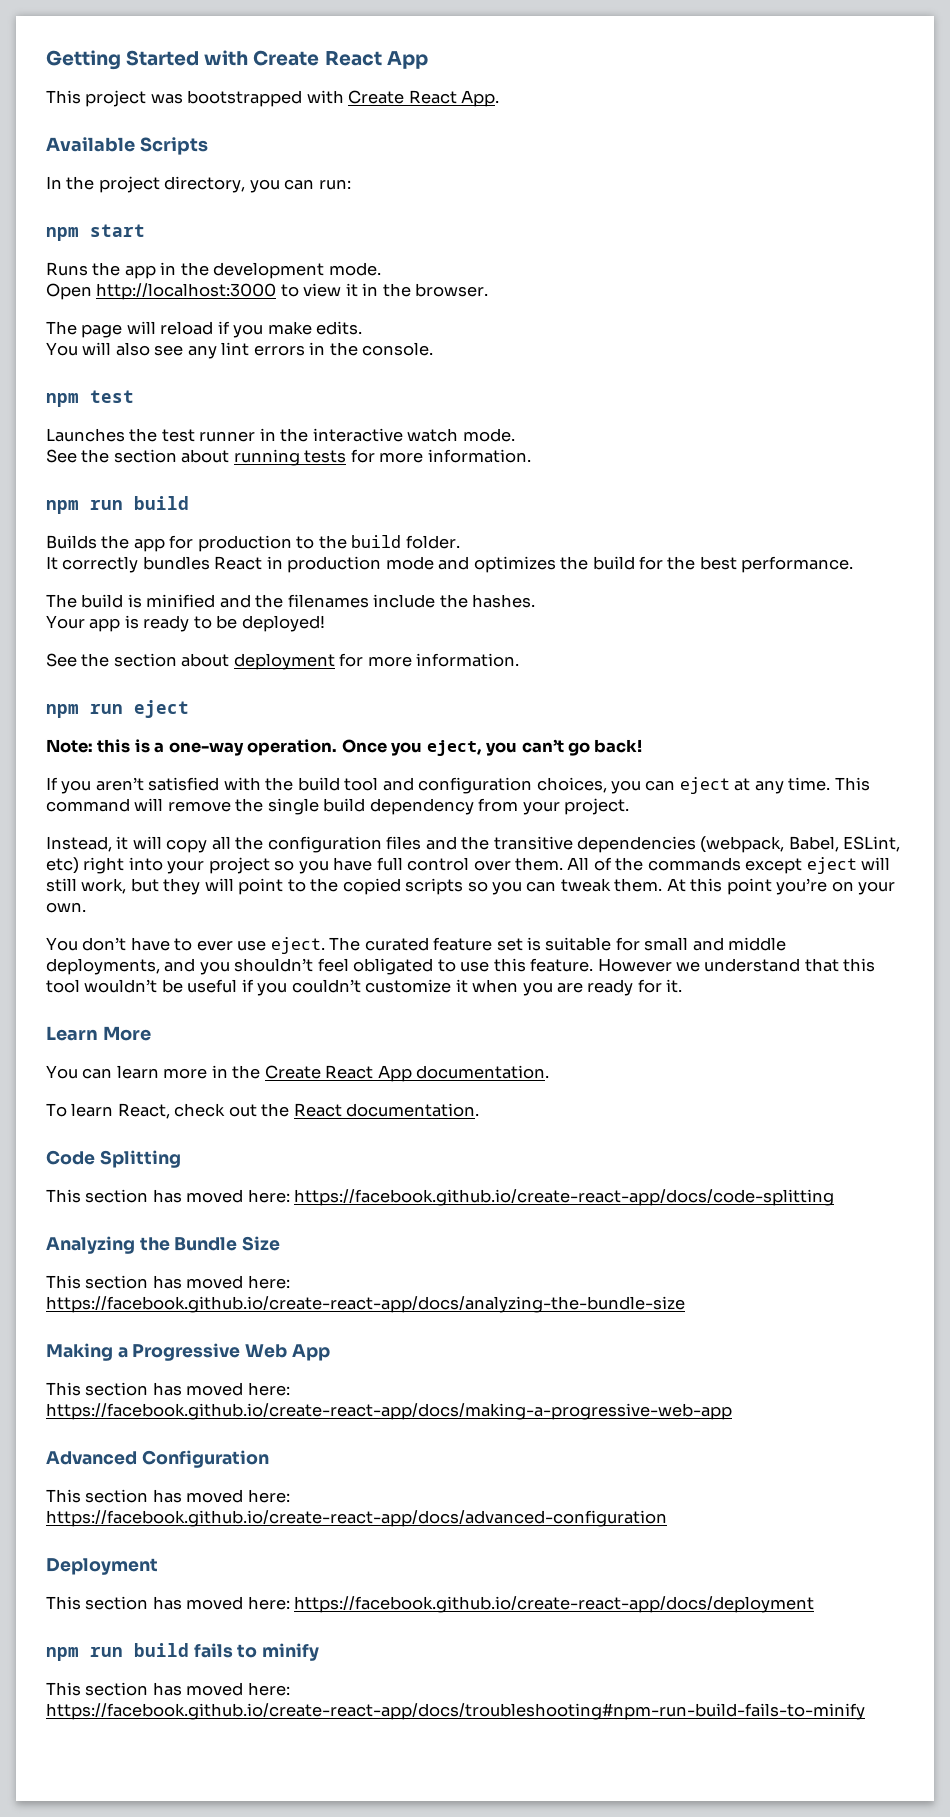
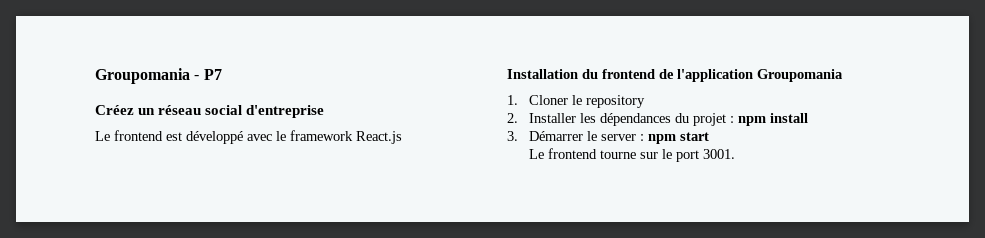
[46,50,428,70] [46,90,500,107] [46,137,208,155] [46,176,351,193] [46,224,145,241] [46,262,381,279] [46,283,489,300] [46,321,363,338] [46,342,434,359] [46,390,134,407] [46,428,515,442] [46,449,531,466] [46,496,189,514] [46,535,460,552] [46,556,854,573] [46,594,536,608] [46,615,325,632] [46,653,520,670] [46,700,189,718] [46,739,643,756] [46,777,870,794] [46,798,630,815] [46,836,901,853] [46,857,891,874] [46,878,896,895] [46,902,86,913] [46,937,787,954] [46,958,876,975] [46,979,683,996] [46,1026,151,1041] [46,1065,550,1082] [46,1103,480,1119] [46,1150,181,1168] [46,1189,835,1206] [46,1236,281,1254] [46,1275,290,1289] [46,1296,685,1313] [46,1343,330,1361] [46,1382,290,1396] [46,1403,732,1420] [46,1450,269,1468] [46,1489,290,1503] [46,1510,667,1527] [46,1558,158,1575] [46,1596,815,1613] [46,1643,320,1661] [46,1682,290,1696] [46,1703,865,1720] Getting Started with Create React App // This project was bootstrapped with Create React App. // Available Scripts // In the project directory, you can run: // npm start // Runs the app in the development mode. // Open http://localhost:3000 to view it in the browser. // The page will reload if you make edits. // You will also see any lint errors in the console. // npm test // Launches the test runner in the interactive watch mode. // See the section about running tests for more information. // npm run build // Builds the app for production to the build folder. // It correctly bundles React in production mode and optimizes the build for the best performance. // The build is minified and the filenames include the hashes. // Your app is ready to be deployed! // See the section about deployment for more information. // npm run eject // Note: this is a one-way operation. Once you eject, you can’t go back! // If you aren’t satisfied with the build tool and configuration choices, you can eject at any time. This command will remove the single build dependency from your project. // Instead, it will copy all the configuration files and the transitive dependencies (webpack, Babel, ESLint, etc) right into your project so you have full control over them. All of the commands except eject will still work, but they will point to the copied scripts so you can tweak them. At this point you’re on your own. // You don’t have to ever use eject. The curated feature set is suitable for small and middle deployments, and you shouldn’t feel obligated to use this feature. However we understand that this tool wouldn’t be useful if you couldn’t customize it when you are ready for it. // Learn More // You can learn more in the Create React App documentation. // To learn React, check out the React documentation. // Code Splitting // This section has moved here: https://facebook.github.io/create-react-app/docs/code-splitting // Analyzing the Bundle Size // This section has moved here: https://facebook.github.io/create-react-app/docs/analyzing-the-bundle-size // Making a Progressive Web App // This section has moved here: https://facebook.github.io/create-react-app/docs/making-a-progressive-web-app // Advanced Configuration // This section has moved here: https://facebook.github.io/create-react-app/docs/advanced-configuration // Deployment // This section has moved here: https://facebook.github.io/create-react-app/docs/deployment // npm run build fails to minify // This section has moved here: https://facebook.github.io/create-react-app/docs/troubleshooting#npm-run-build-fails-to-minify -> [95,68,222,84] [95,105,325,118] [95,130,402,144] [507,69,843,82] [507,95,645,108] [507,113,808,126] [507,131,709,144] [528,148,735,162] Groupomania - P7 // Créez un réseau social d'entreprise // Le frontend est développé avec le framework React.js // Installation du frontend de l'application Groupomania // 1. Cloner le repository // 2. Installer les dépendances du projet : npm install // 3. Démarrer le server : npm start // Le frontend tourne sur le port 3001.

